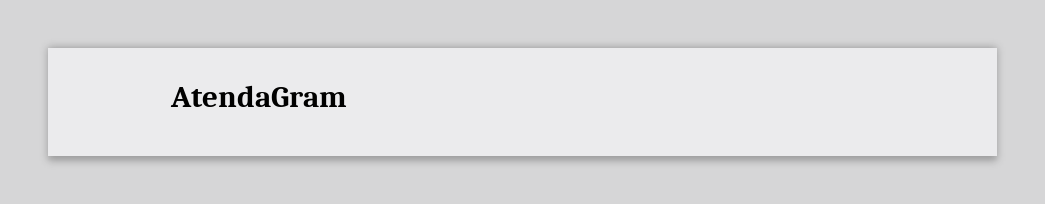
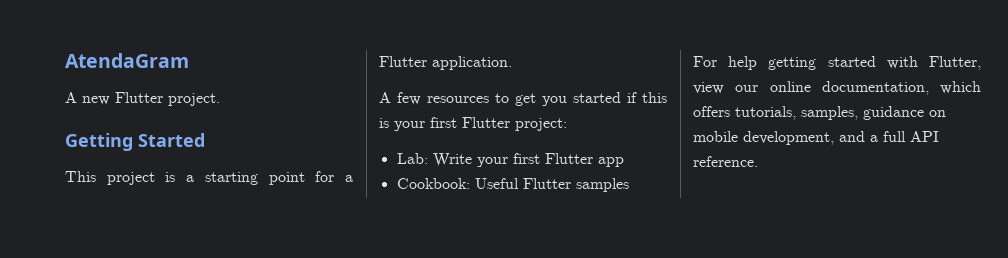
(347, 96) none -> [65,92,220,106] [65,133,205,151] [65,171,354,185] [379,56,512,70] [379,92,667,106] [379,117,567,131] [396,153,624,167] [396,178,629,192] [693,56,981,70] [693,81,981,95] [693,106,946,120] [693,131,939,145] [693,156,758,167] // A new Flutter project. // Getting Started // This project is a starting point for a Flutter application. // A few resources to get you started if this is your first Flutter project: // Lab: Write your first Flutter app // Cookbook: Useful Flutter samples // For help getting started with Flutter, view our online documentation, which offers tutorials, samples, guidance on mobile development, and a full API reference.

